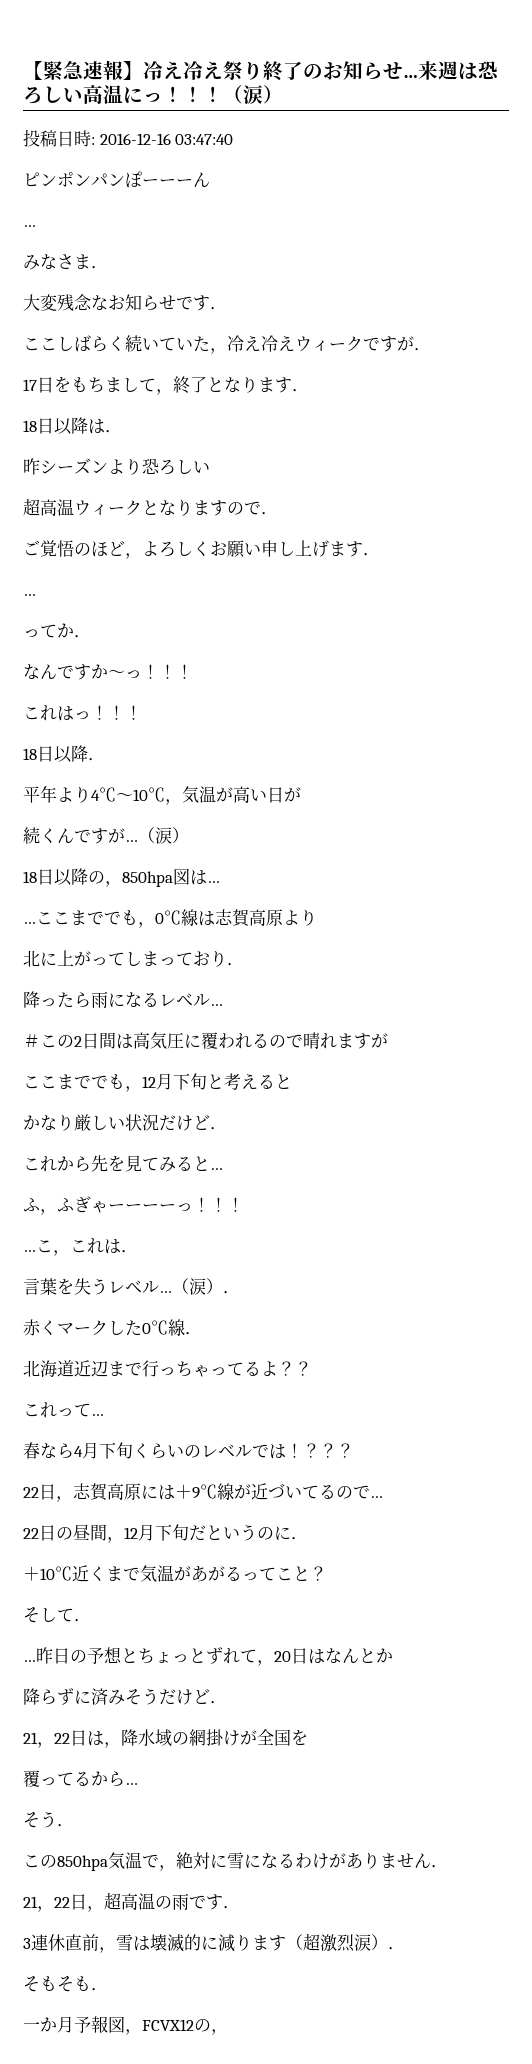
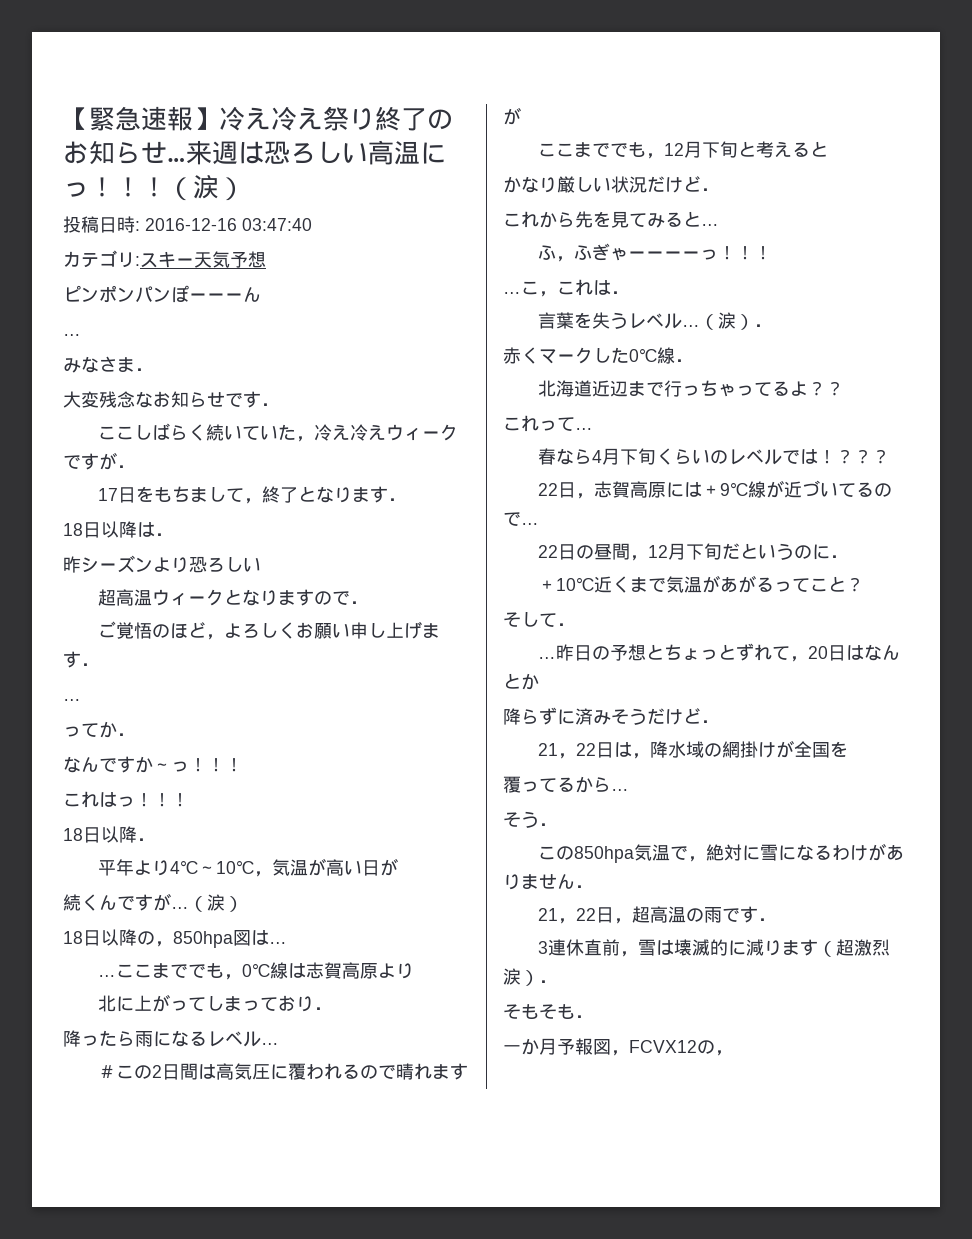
(234, 139) none -> [63,250,266,268] // カテゴリ:スキー天気予想

